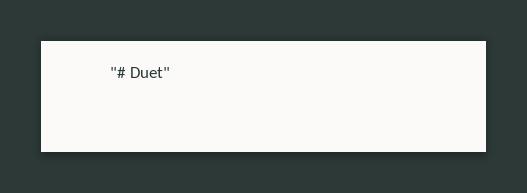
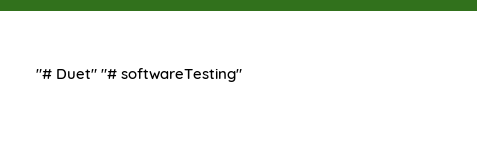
(170, 72) none -> [101,68,243,82] "# softwareTesting"

